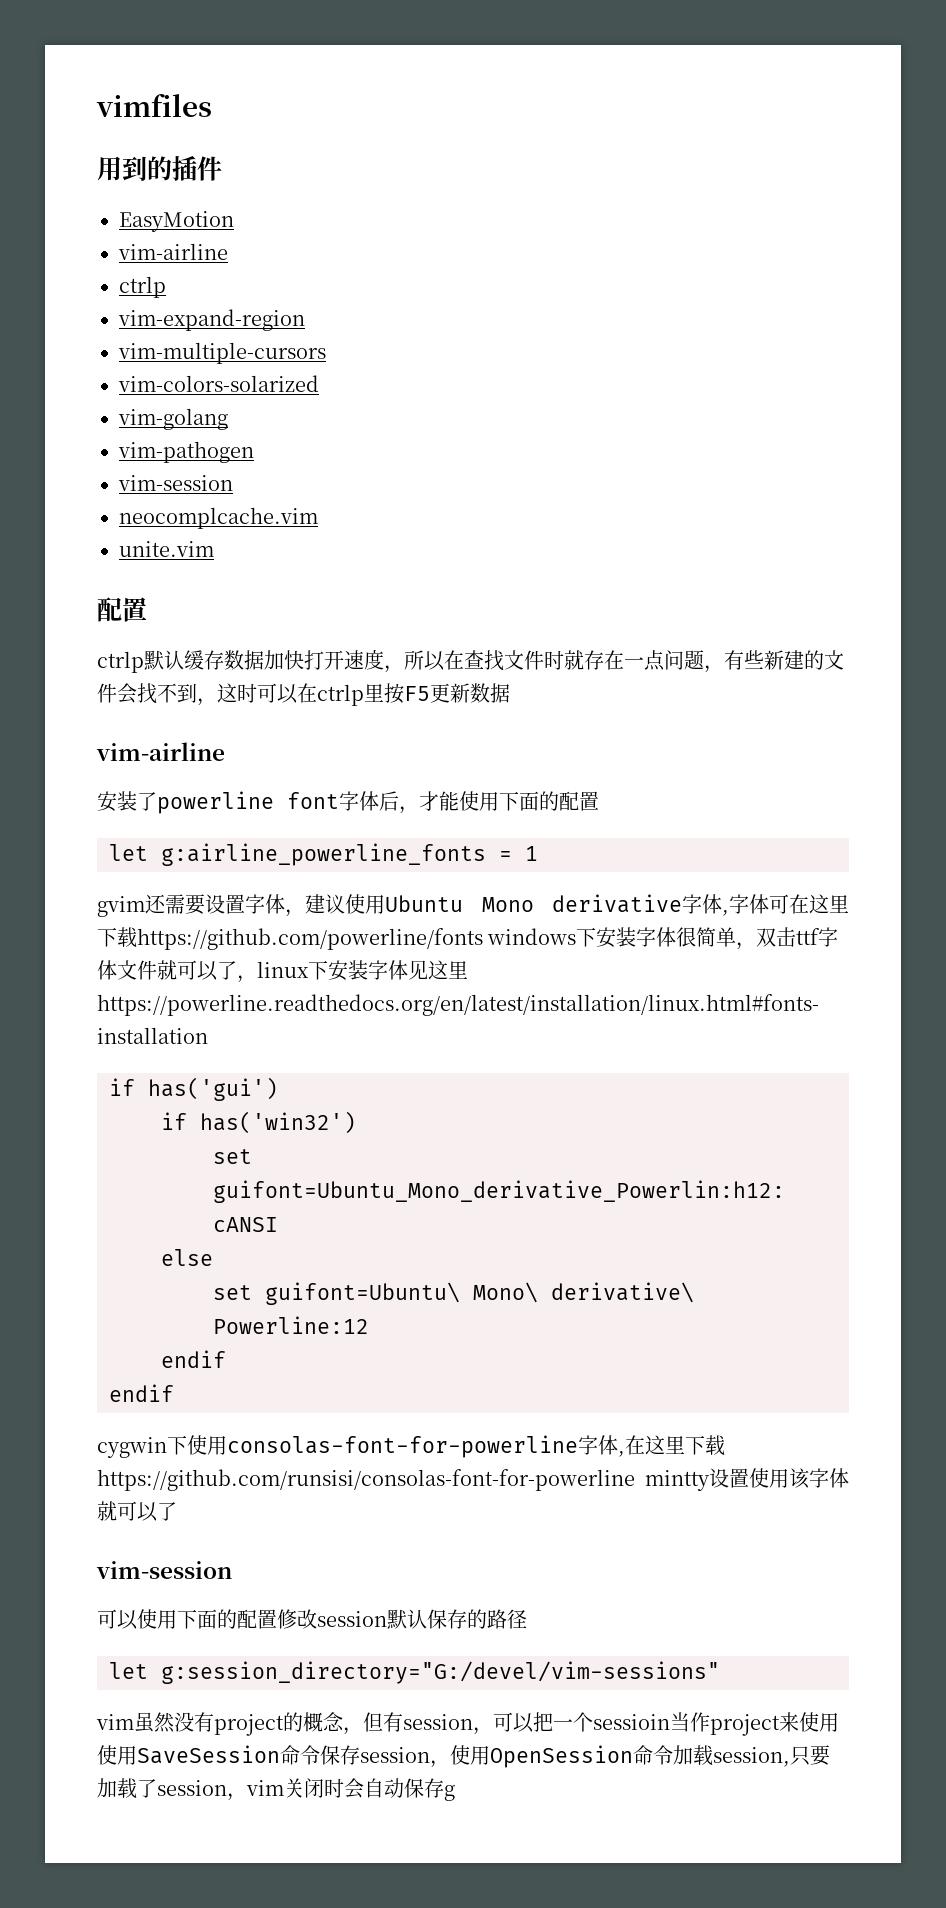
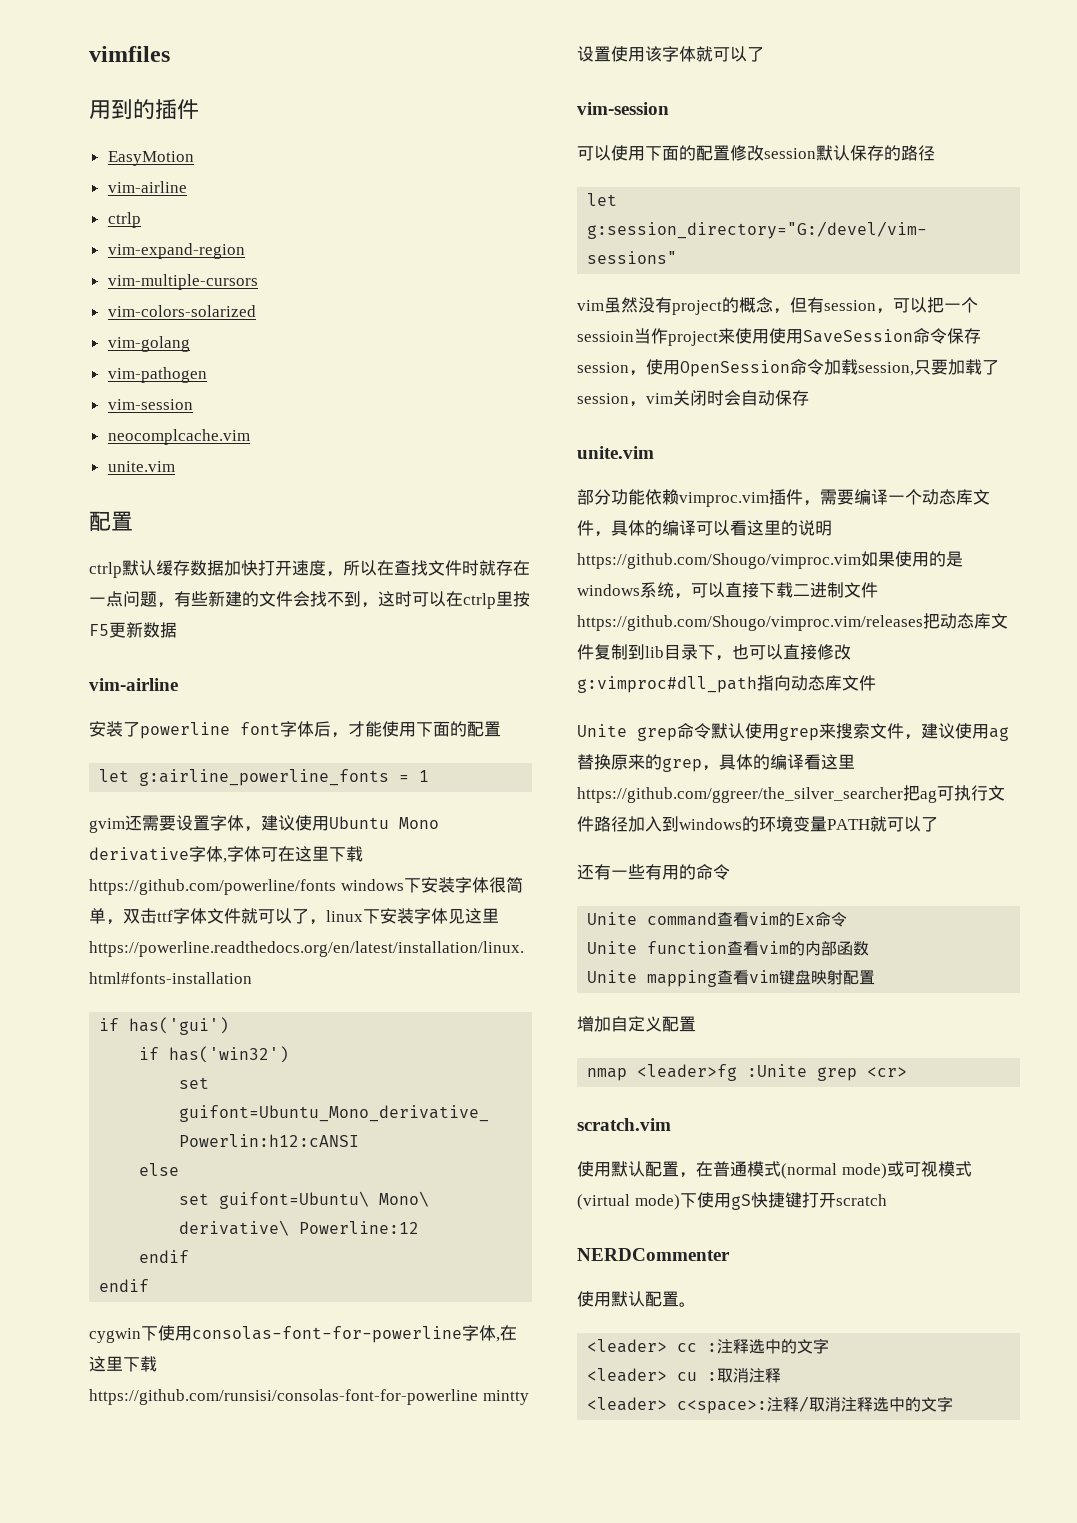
[444,1785,455,1801] g -> [577,446,654,459] [577,489,990,507] [577,520,832,537] [577,551,963,569] [577,582,878,599] [577,613,1008,631] [577,644,851,661] [577,675,876,693] [577,723,1009,741] [577,754,855,772] [577,785,1005,803] [577,816,938,832] [577,864,730,880] [587,911,848,927] [587,941,870,956] [587,970,876,987] [577,1016,696,1032] [587,1064,908,1081] [577,1118,671,1131] [577,1161,972,1179] [577,1192,887,1210] [577,1248,730,1261] [577,1291,696,1307] [587,1338,830,1354] [587,1368,782,1383] [587,1396,954,1414] // unite.vim // 部分功能依赖vimproc.vim插件，需要编译一个动态库文件，具体的编译可以看这里的说明https://github.com/Shougo/vimproc.vim如果使用的是windows系统，可以直接下载二进制文件https://github.com/Shougo/vimproc.vim/releases把动态库文件复制到lib目录下，也可以直接修改g:vimproc#dll_path指向动态库文件 // Unite grep命令默认使用grep来搜索文件，建议使用ag替换原来的grep，具体的编译看这里https://github.com/ggreer/the_silver_searcher把ag可执行文件路径加入到windows的环境变量PATH就可以了 // 还有一些有用的命令 // Unite command查看vim的Ex命令 // Unite function查看vim的内部函数 // Unite mapping查看vim键盘映射配置 // 增加自定义配置 // nmap <leader>fg :Unite grep <cr> // scratch.vim // 使用默认配置，在普通模式(normal mode)或可视模式(virtual mode)下使用gS快捷键打开scratch // NERDCommenter // 使用默认配置。 // <leader> cc :注释选中的文字 // <leader> cu :取消注释 // <leader> c<space>:注释/取消注释选中的文字

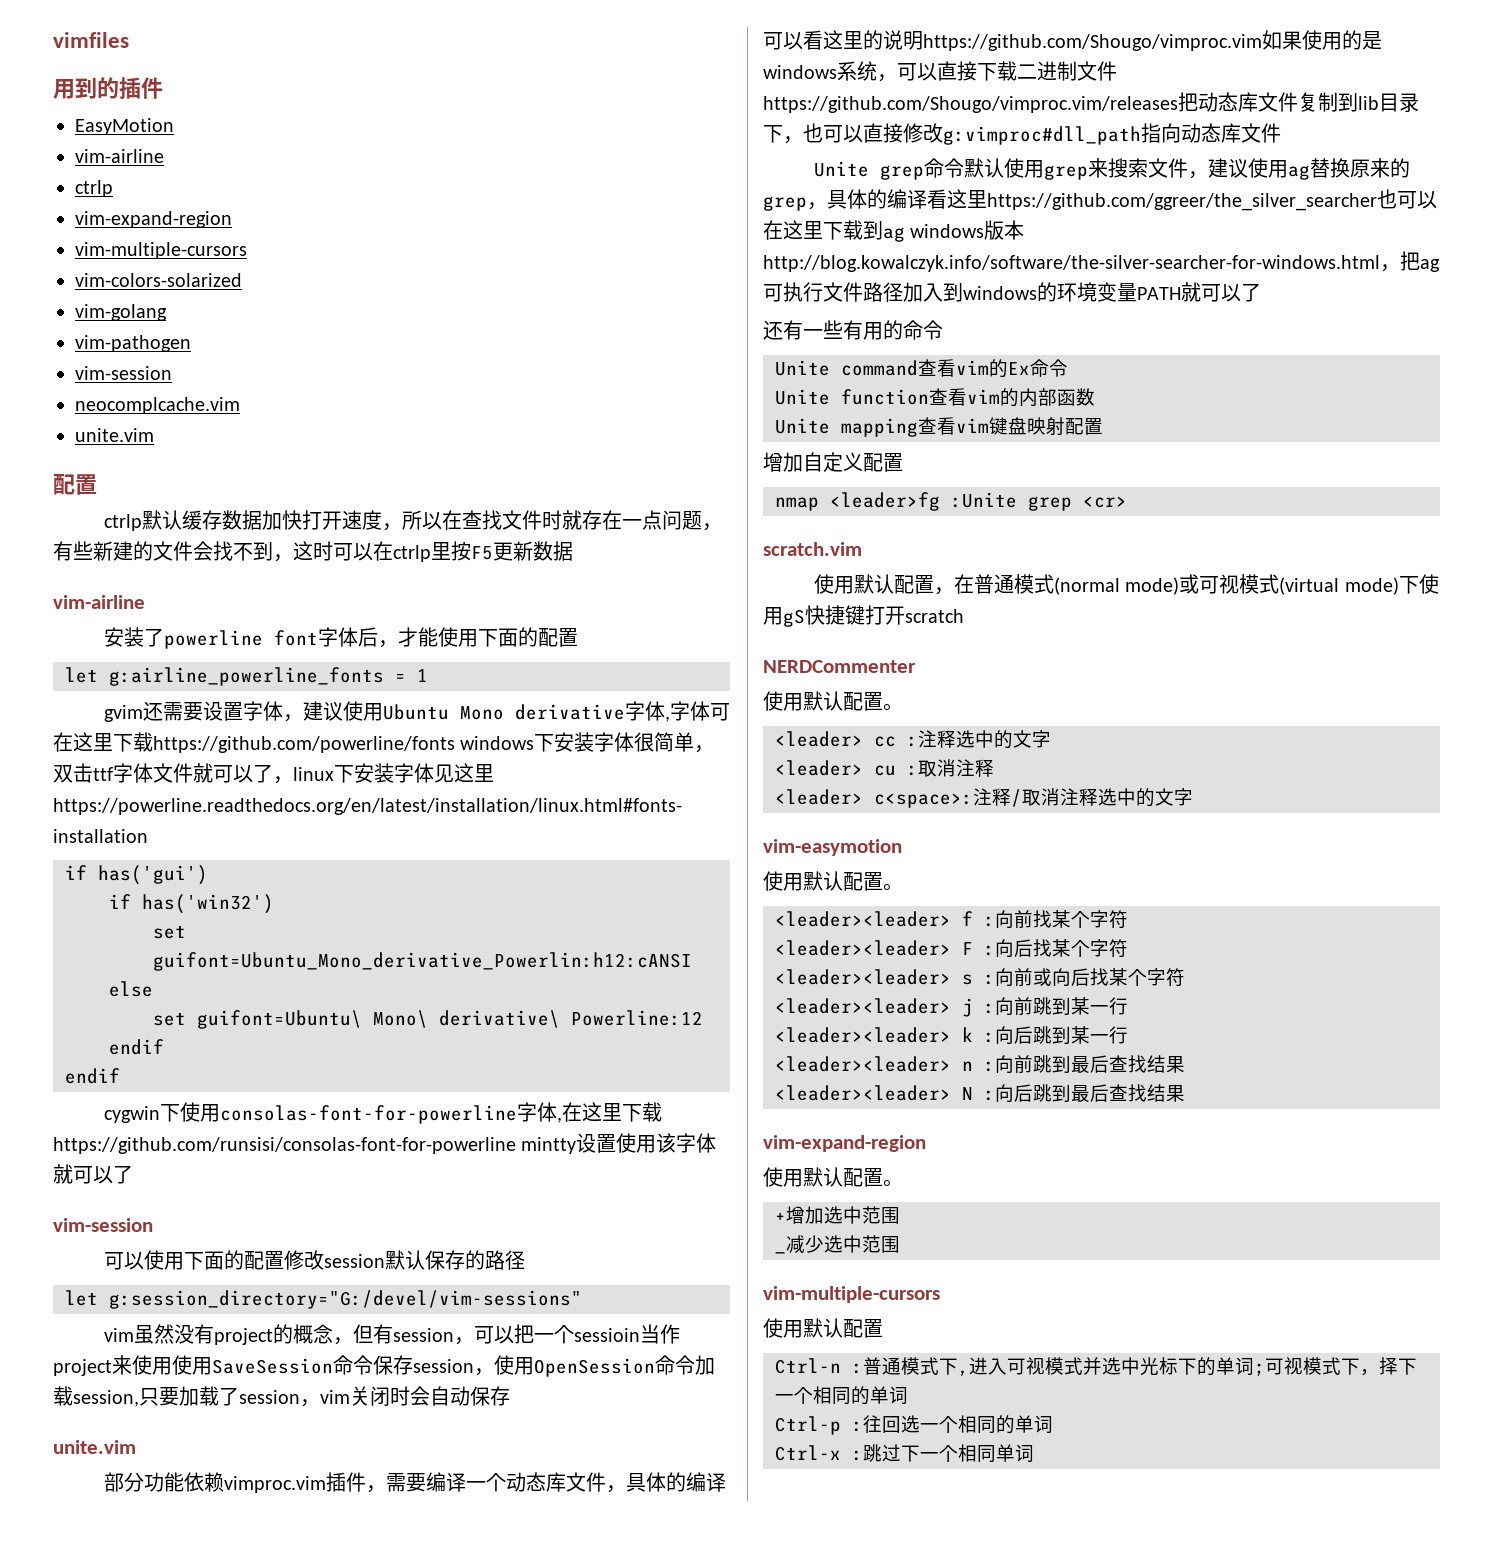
(903, 795) none -> [1377,189,1437,209] [763,220,1025,242] [763,255,1400,272] 也可以在这里下载到ag windows版本http://blog.kowalczyk.info/software/the-silver-searcher-for-windows.html，
(954, 1404) none -> [763,839,902,856] [763,871,903,891] [775,910,1128,929] [775,939,1128,958] [775,968,1185,987] [775,997,1128,1017] [775,1026,1128,1044] [775,1055,1185,1073] [775,1084,1185,1102] [763,1135,926,1152] [763,1167,903,1187] [775,1206,900,1224] [775,1235,900,1254] [763,1286,940,1303] [763,1318,883,1338] [775,1357,1417,1376] [775,1386,908,1405] [775,1415,1053,1435] [775,1444,1034,1463] // vim-easymotion // 使用默认配置。 // <leader><leader> f :向前找某个字符 // <leader><leader> F :向后找某个字符 // <leader><leader> s :向前或向后找某个字符 // <leader><leader> j :向前跳到某一行 // <leader><leader> k :向后跳到某一行 // <leader><leader> n :向前跳到最后查找结果 // <leader><leader> N :向后跳到最后查找结果 // vim-expand-region // 使用默认配置。 // +增加选中范围 // _减少选中范围 // vim-multiple-cursors // 使用默认配置 // Ctrl-n :普通模式下,进入可视模式并选中光标下的单词;可视模式下，择下一个相同的单词 // Ctrl-p :往回选一个相同的单词 // Ctrl-x :跳过下一个相同单词

